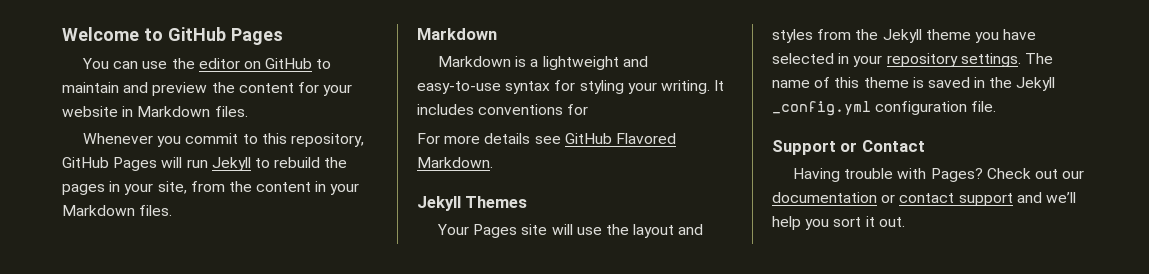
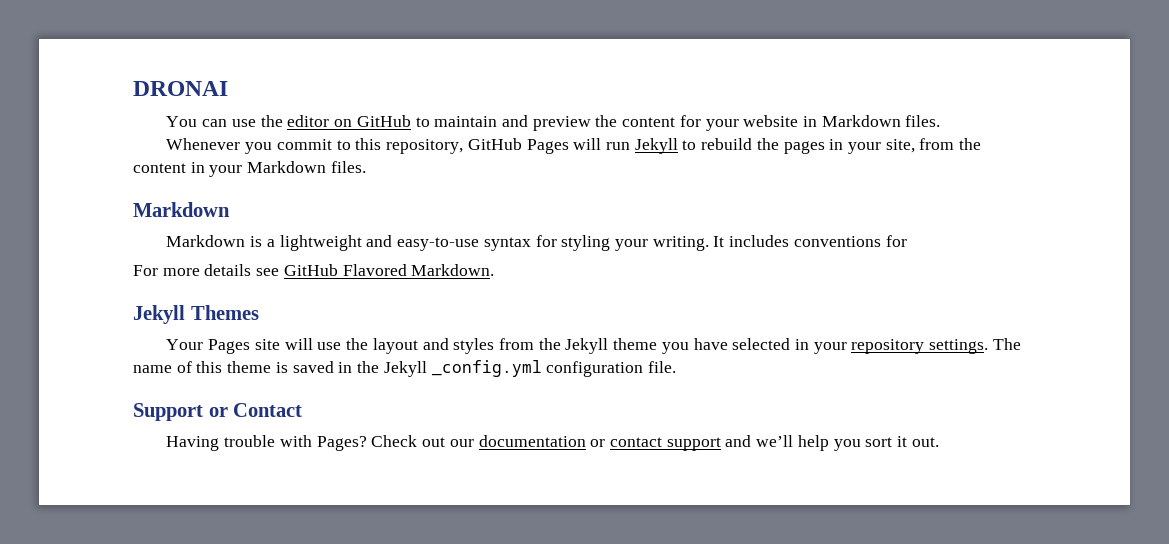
[62,27,283,45] Welcome to GitHub Pages -> [133,81,228,96] DRONAI

